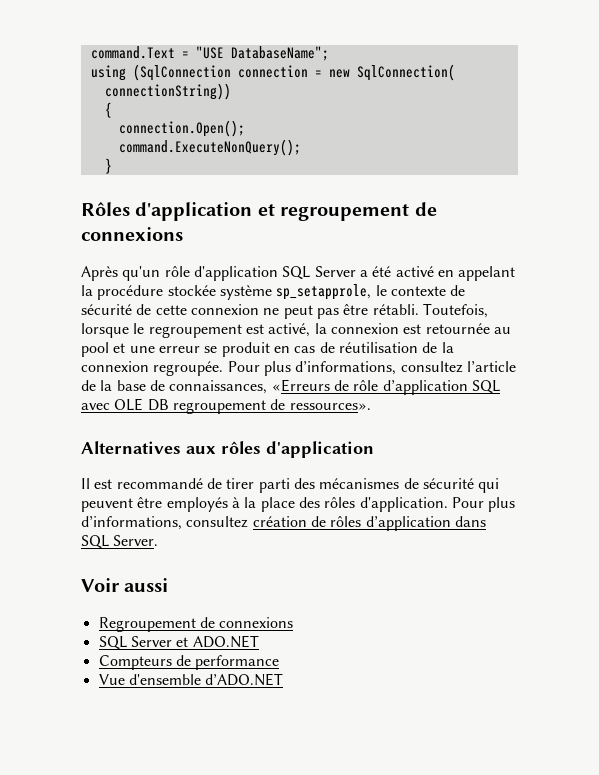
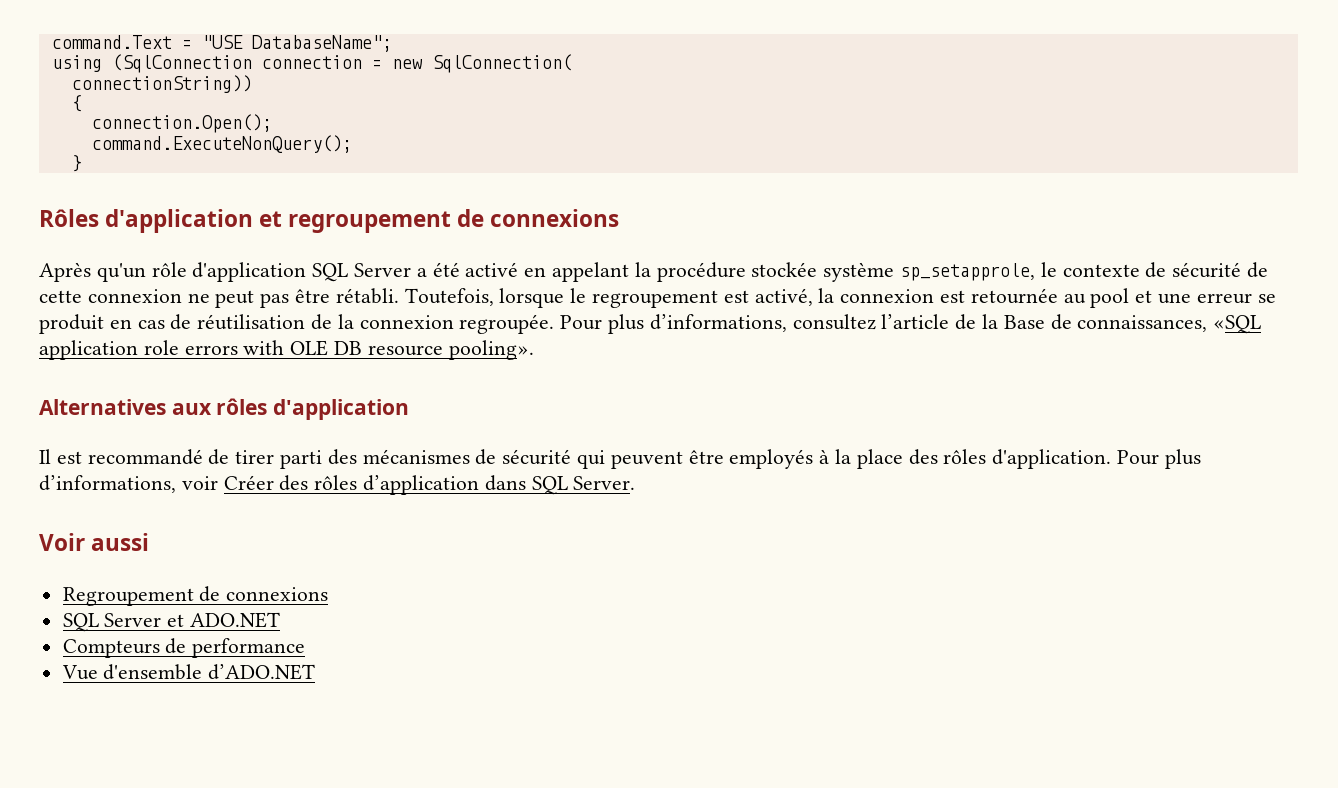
[116,380,146,391] base -> [1003,315,1045,329] Base
[271,379,500,395] [81,398,371,414] «Erreurs de rôle d’application SQL avec OLE DB regroupement de ressources». -> [1213,315,1262,334] [39,340,534,360] «SQL application role errors with OLE DB resource pooling».
[186,516,326,528] consultez création de -> [181,475,309,491] voir Créer des

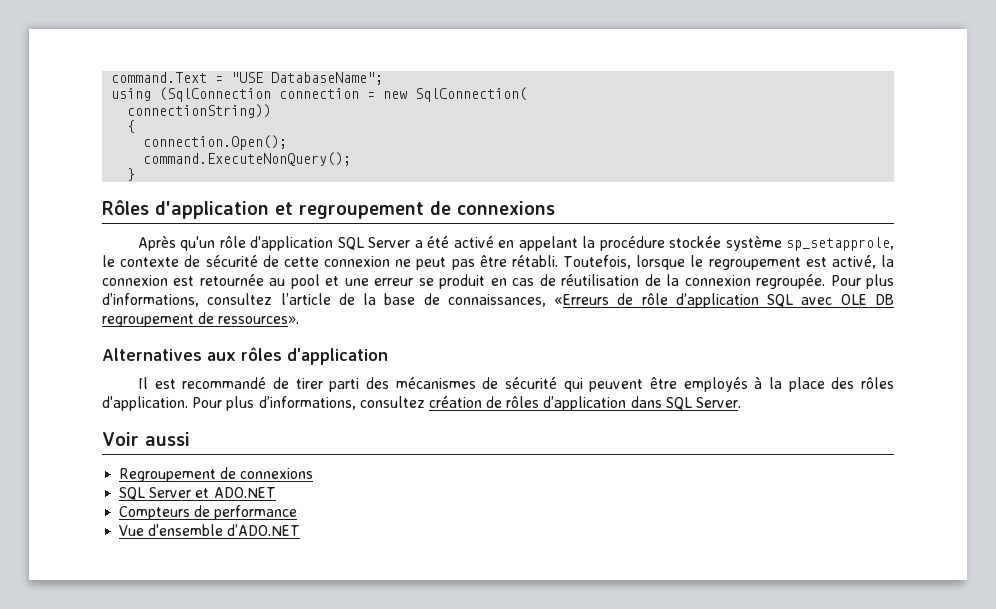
[1003,315,1045,329] Base -> [384,293,416,305] base
[1213,315,1262,334] [39,340,534,360] «SQL application role errors with OLE DB resource pooling». -> [554,293,894,308] [102,312,300,327] «Erreurs de rôle d’application SQL avec OLE DB regroupement de ressources».
[181,475,309,491] voir Créer des -> [359,396,503,408] consultez création de

